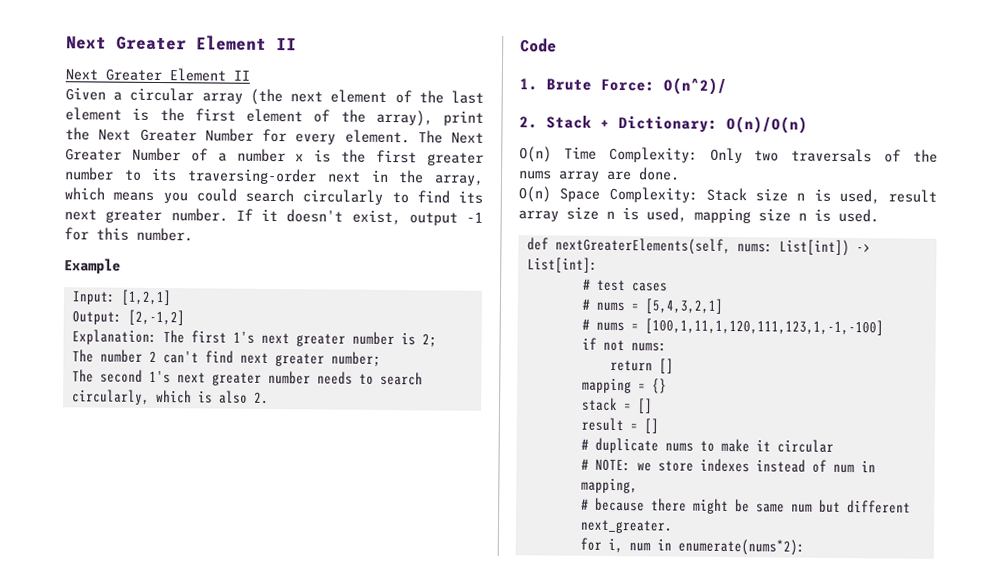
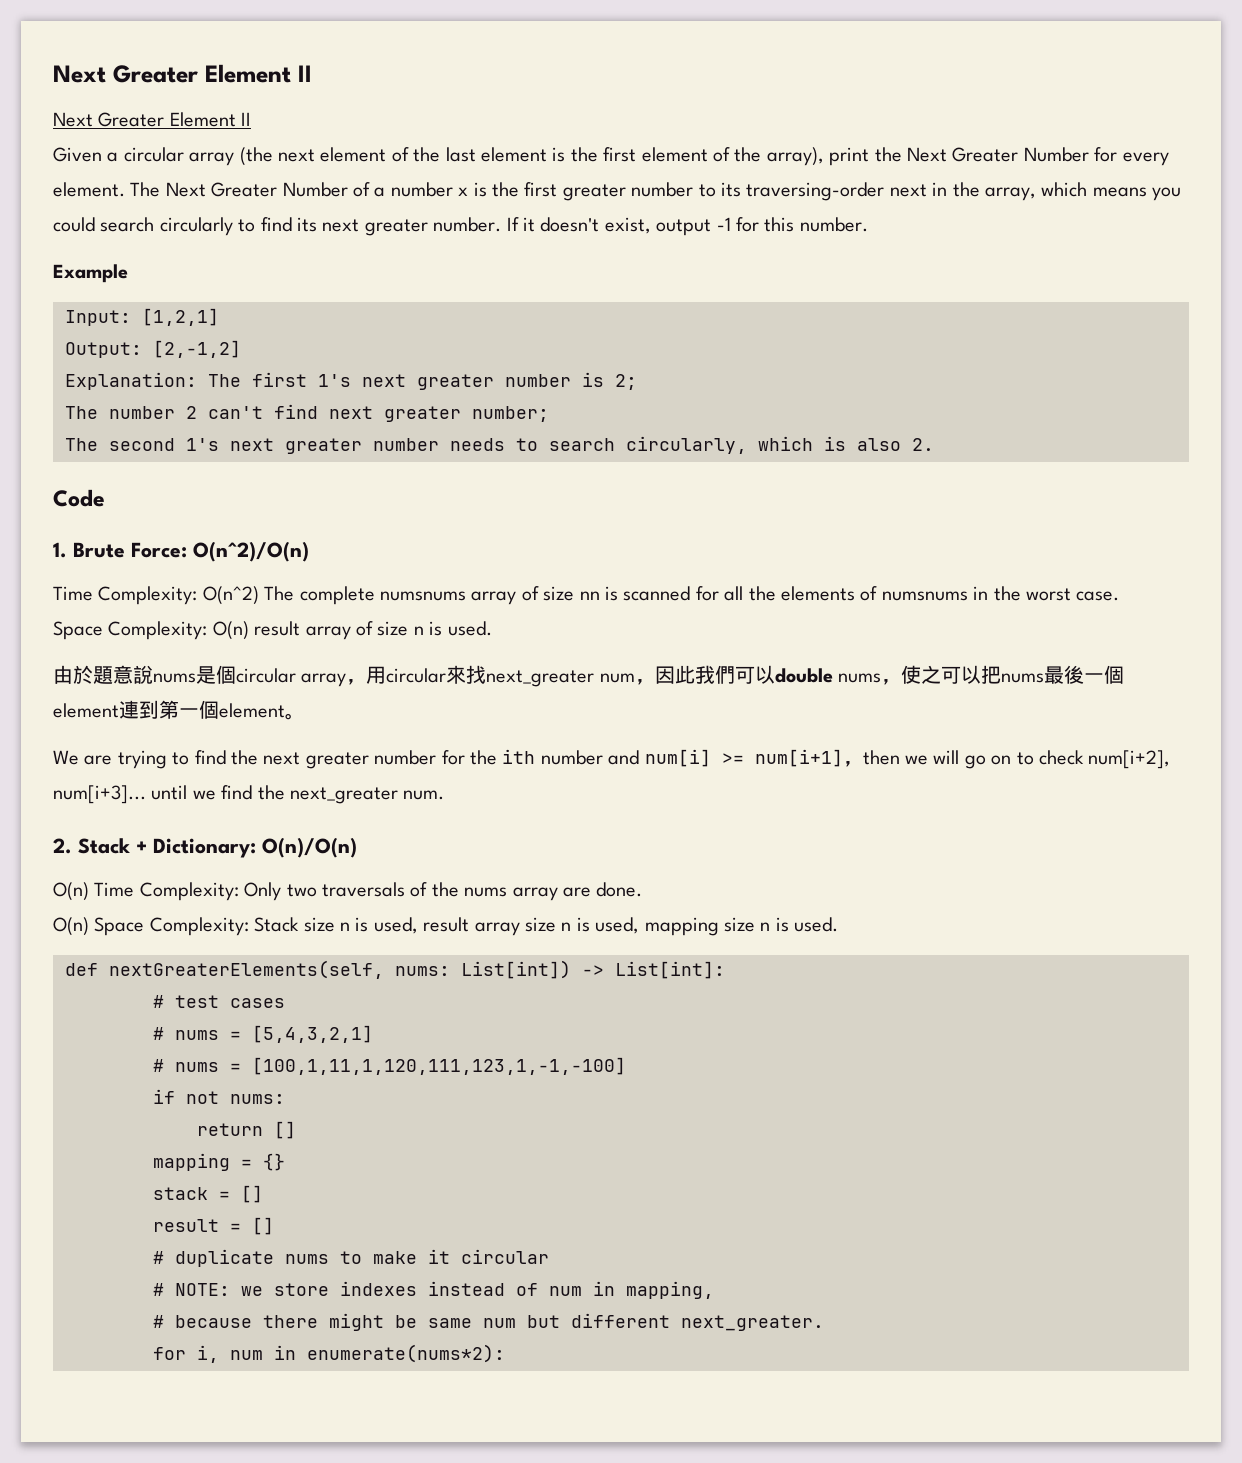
[663,77,727,95] O(n^2)/ -> [193,541,309,562] [53,586,1120,605] [53,621,492,640] [53,665,1125,687] [53,700,305,720] [53,749,1171,769] [53,785,445,804] O(n^2)/O(n) // Time Complexity: O(n^2) The complete numsnums array of size nn is scanned for all the elements of numsnums in the worst case. // Space Complexity: O(n) result array of size n is used. // 由於題意說nums是個circular array，用circular來找next_greater num，因此我們可以double nums，使之可以把nums最後一個element連到第一個element。 // We are trying to find the next greater number for the ith number and num[i] >= num[i+1]，then we will go on to check num[i+2], num[i+3]... until we find the next_greater num.

